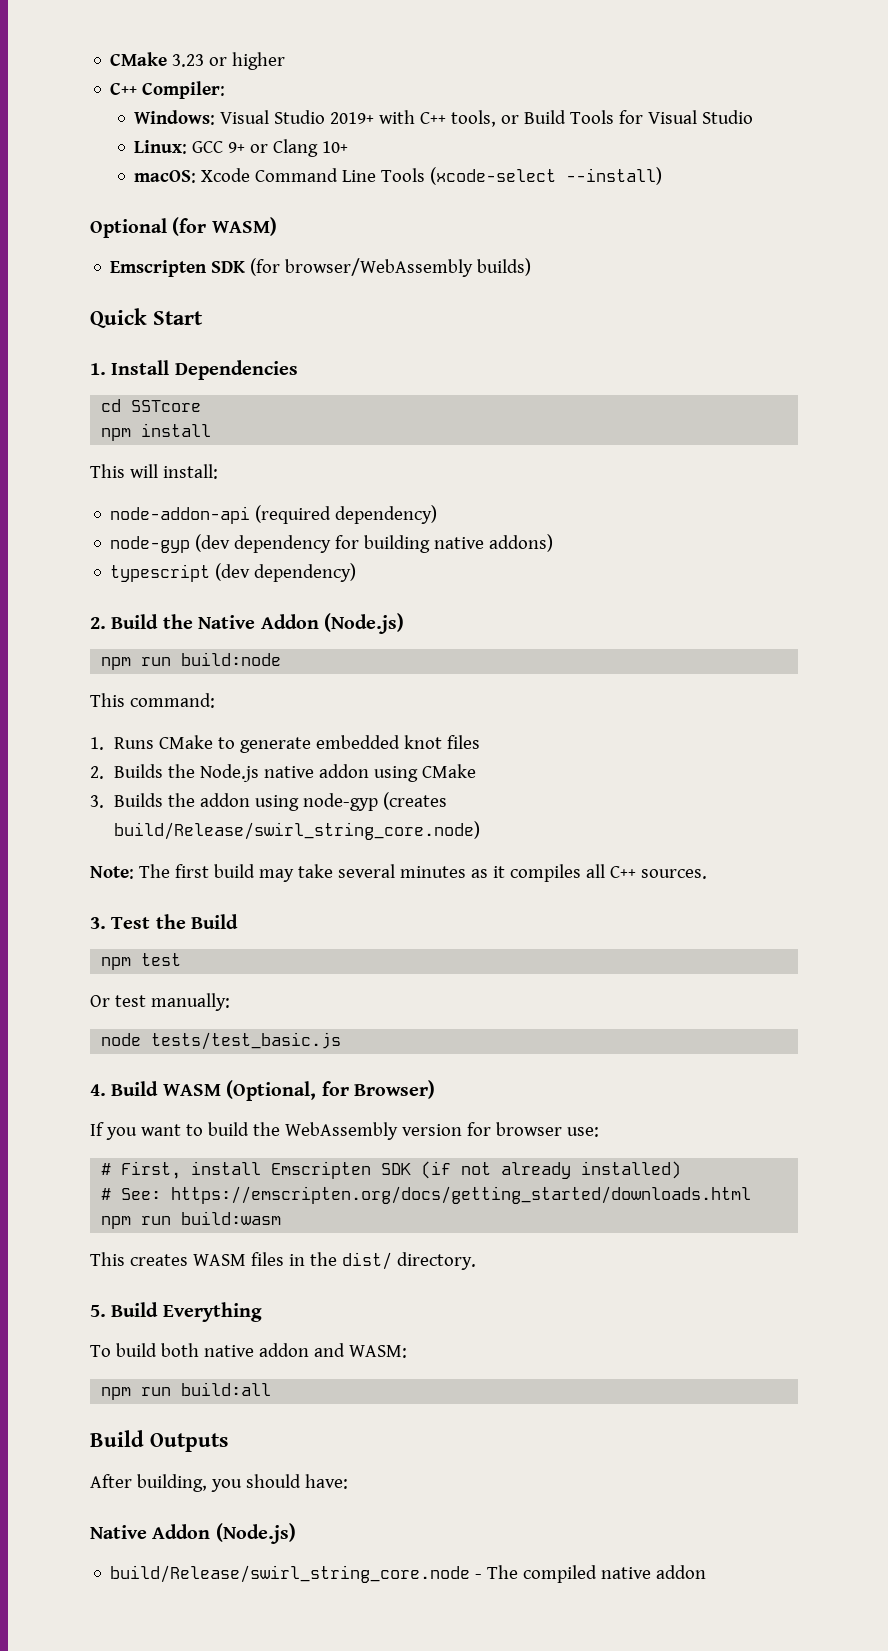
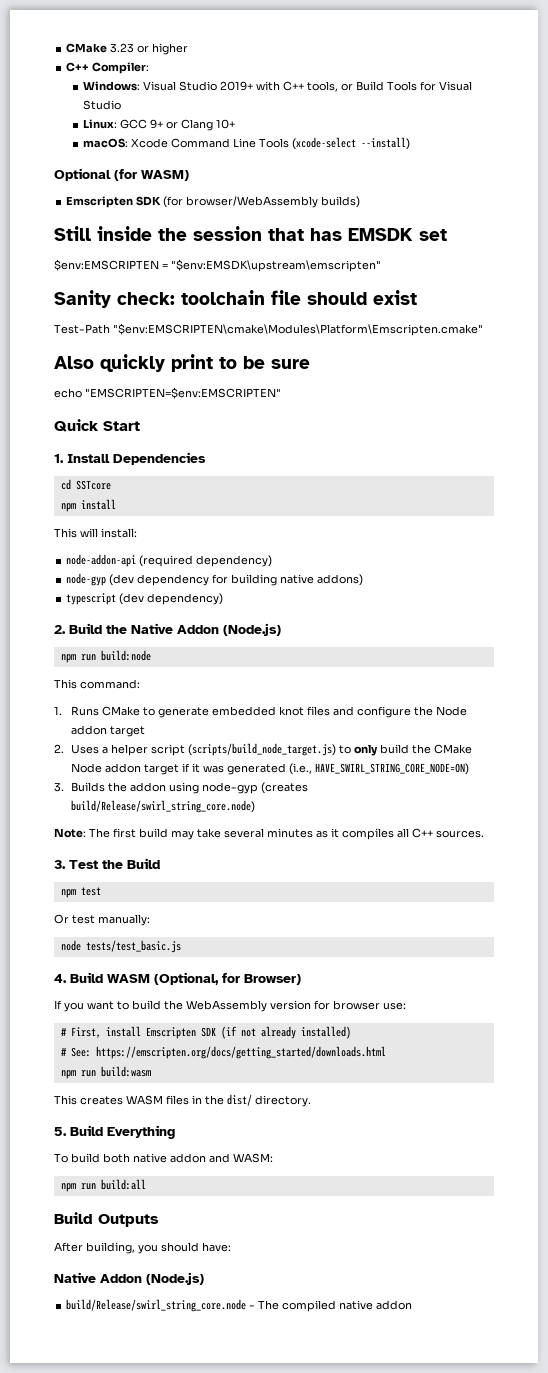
(532, 267) none -> [54,226,447,241] [54,259,381,272] [54,290,417,308] [54,323,483,336] [54,354,310,372] [54,387,281,399] // Still inside the session that has EMSDK set // $env:EMSCRIPTEN = "$env:EMSDK\upstream\emscripten" // Sanity check: toolchain file should exist // Test-Path "$env:EMSCRIPTEN\cmake\Modules\Platform\Emscripten.cmake" // Also quickly print to be sure // echo "EMSCRIPTEN=$env:EMSCRIPTEN"
[90,764,476,782] // 2. Builds the Node.js native addon using CMake -> [332,706,467,718] [70,725,145,737] [54,743,472,756] [70,763,469,775] and configure the Node addon target // 2. Uses a helper script (scripts/build_node_target.js) to only build the CMake Node addon target if it was generated (i.e., HAVE_SWIRL_STRING_CORE_NODE=ON)

